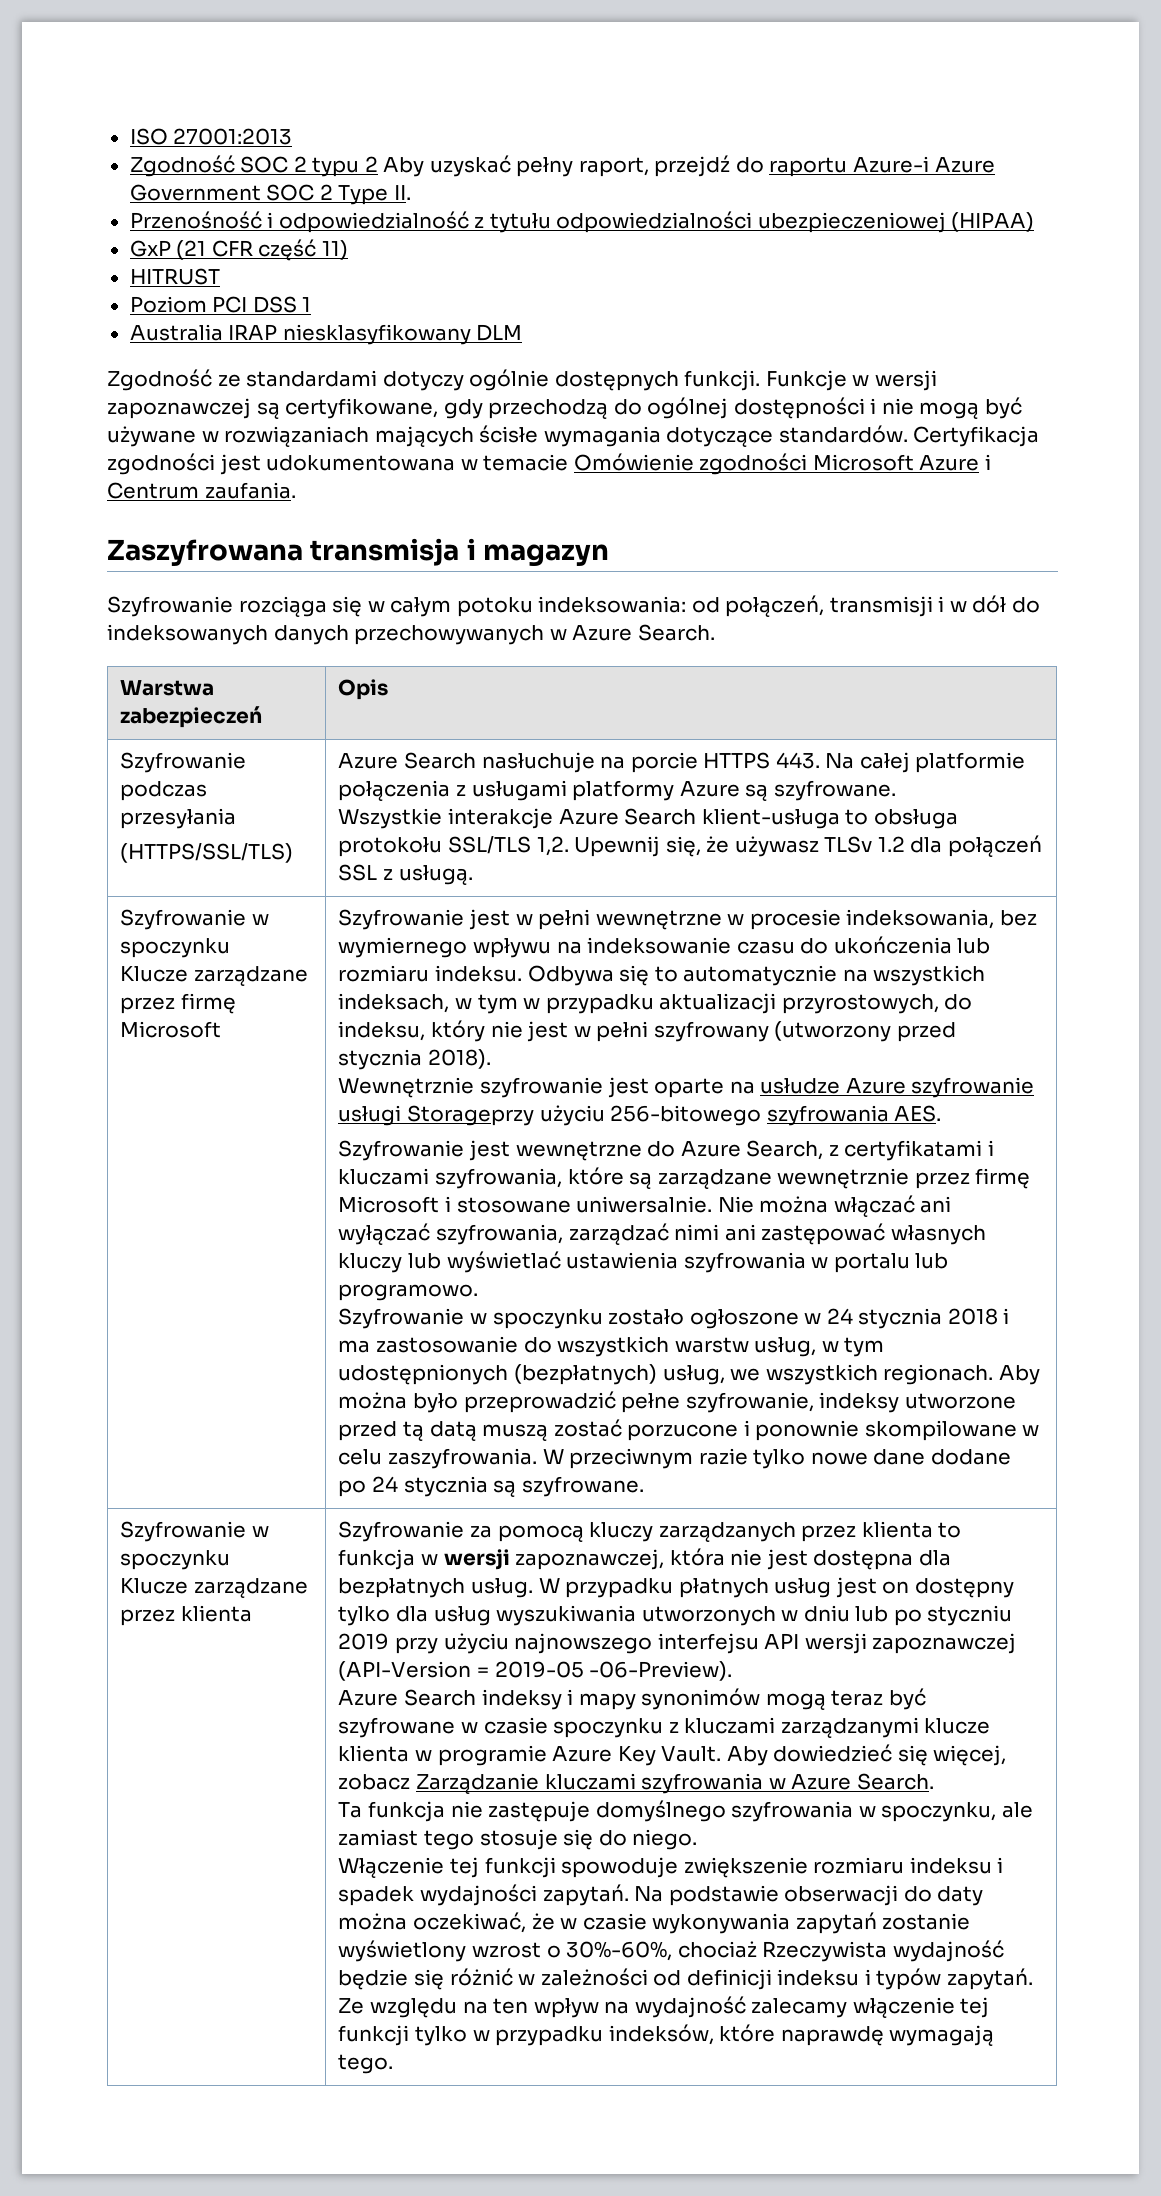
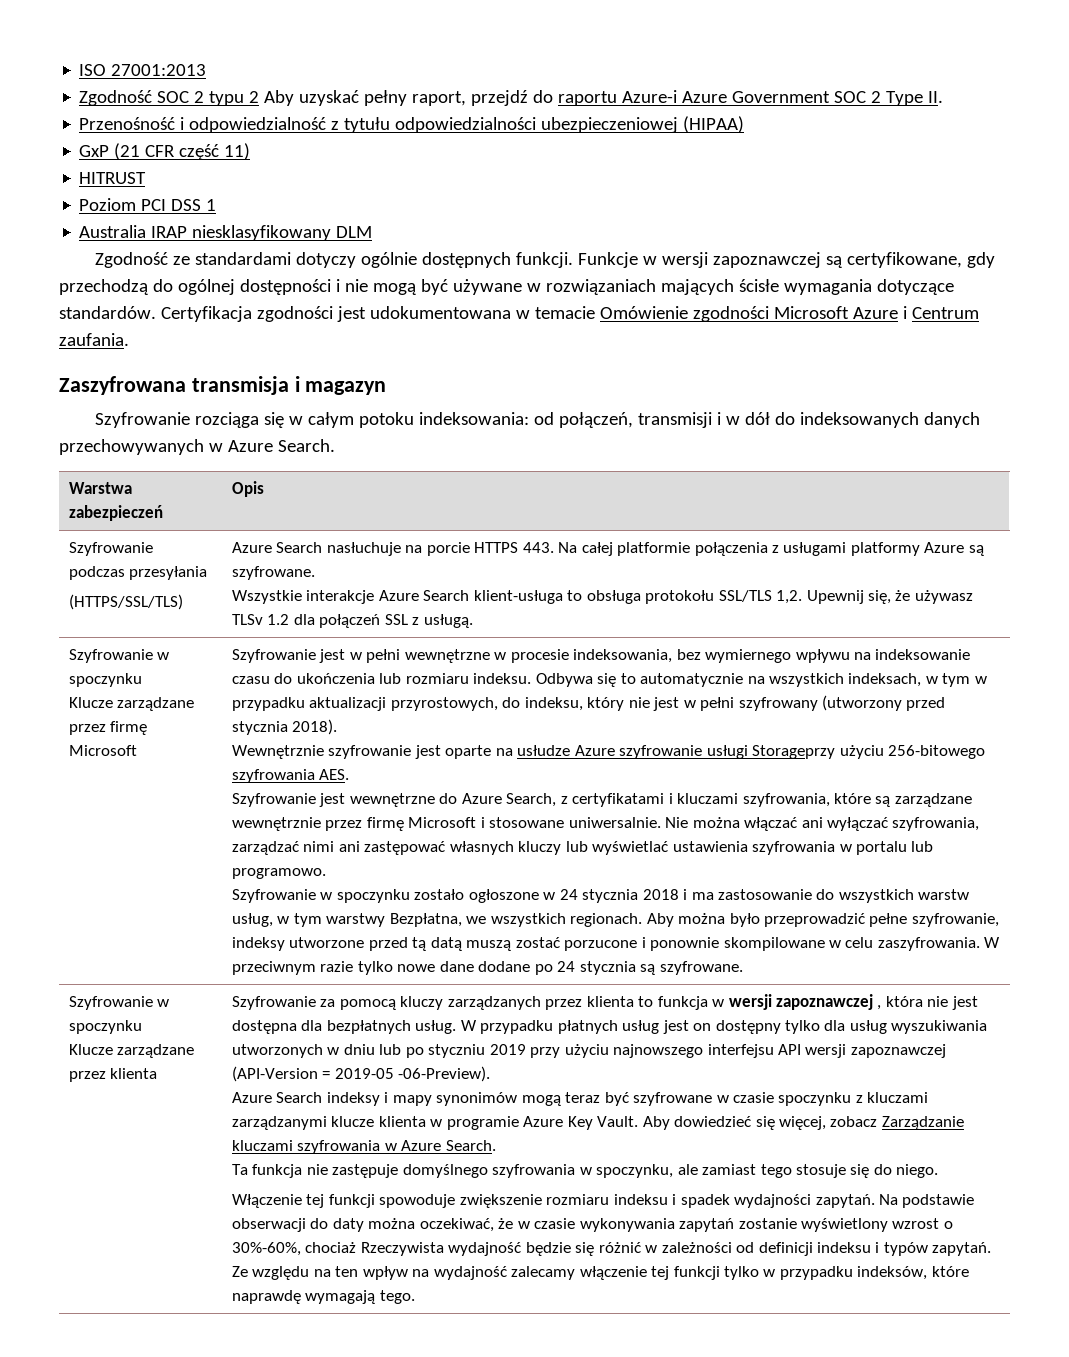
[338,1364,725,1385] udostępnionych (bezpłatnych) usług, -> [326,913,462,927] warstwy Bezpłatna,
[515,1549,665,1570] zapoznawczej, -> [775,994,882,1010] zapoznawczej ,

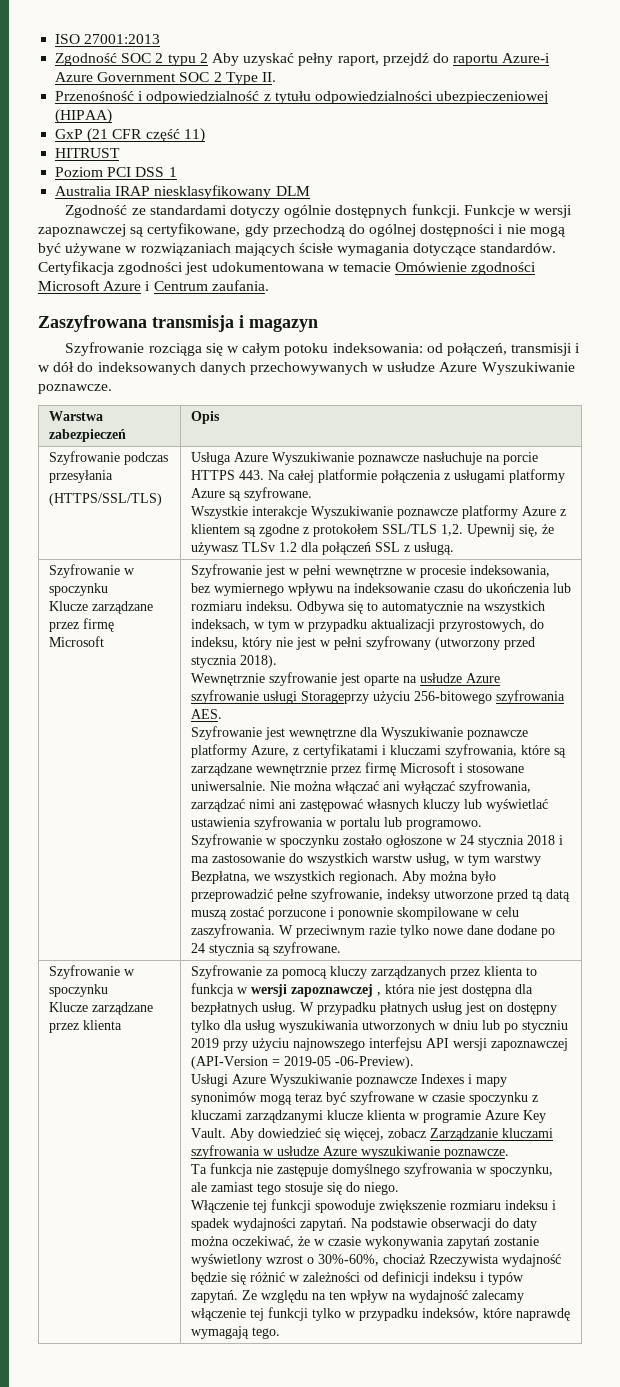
[227,439,335,452] Azure Search. -> [387,362,575,375] [38,384,112,394] usłudze Azure Wyszukiwanie poznawcze.
[231,542,323,553] Azure Search -> [190,452,419,465] Usługa Azure Wyszukiwanie poznawcze
[378,590,715,604] Azure Search klient-usługa to obsługa protokołu -> [310,505,566,519] [190,524,378,537] Wyszukiwanie poznawcze platformy Azure z klientem są zgodne z protokołem
[439,793,557,807] do Azure Search, -> [359,727,528,740] [190,744,289,758] dla Wyszukiwanie poznawcze platformy Azure,
[231,1092,380,1106] Azure Search indeksy -> [190,1074,464,1087] Usługi Azure Wyszukiwanie poznawcze Indexes
[401,1140,496,1151] Azure Search. -> [276,1146,509,1159] usłudze Azure wyszukiwanie poznawcze.

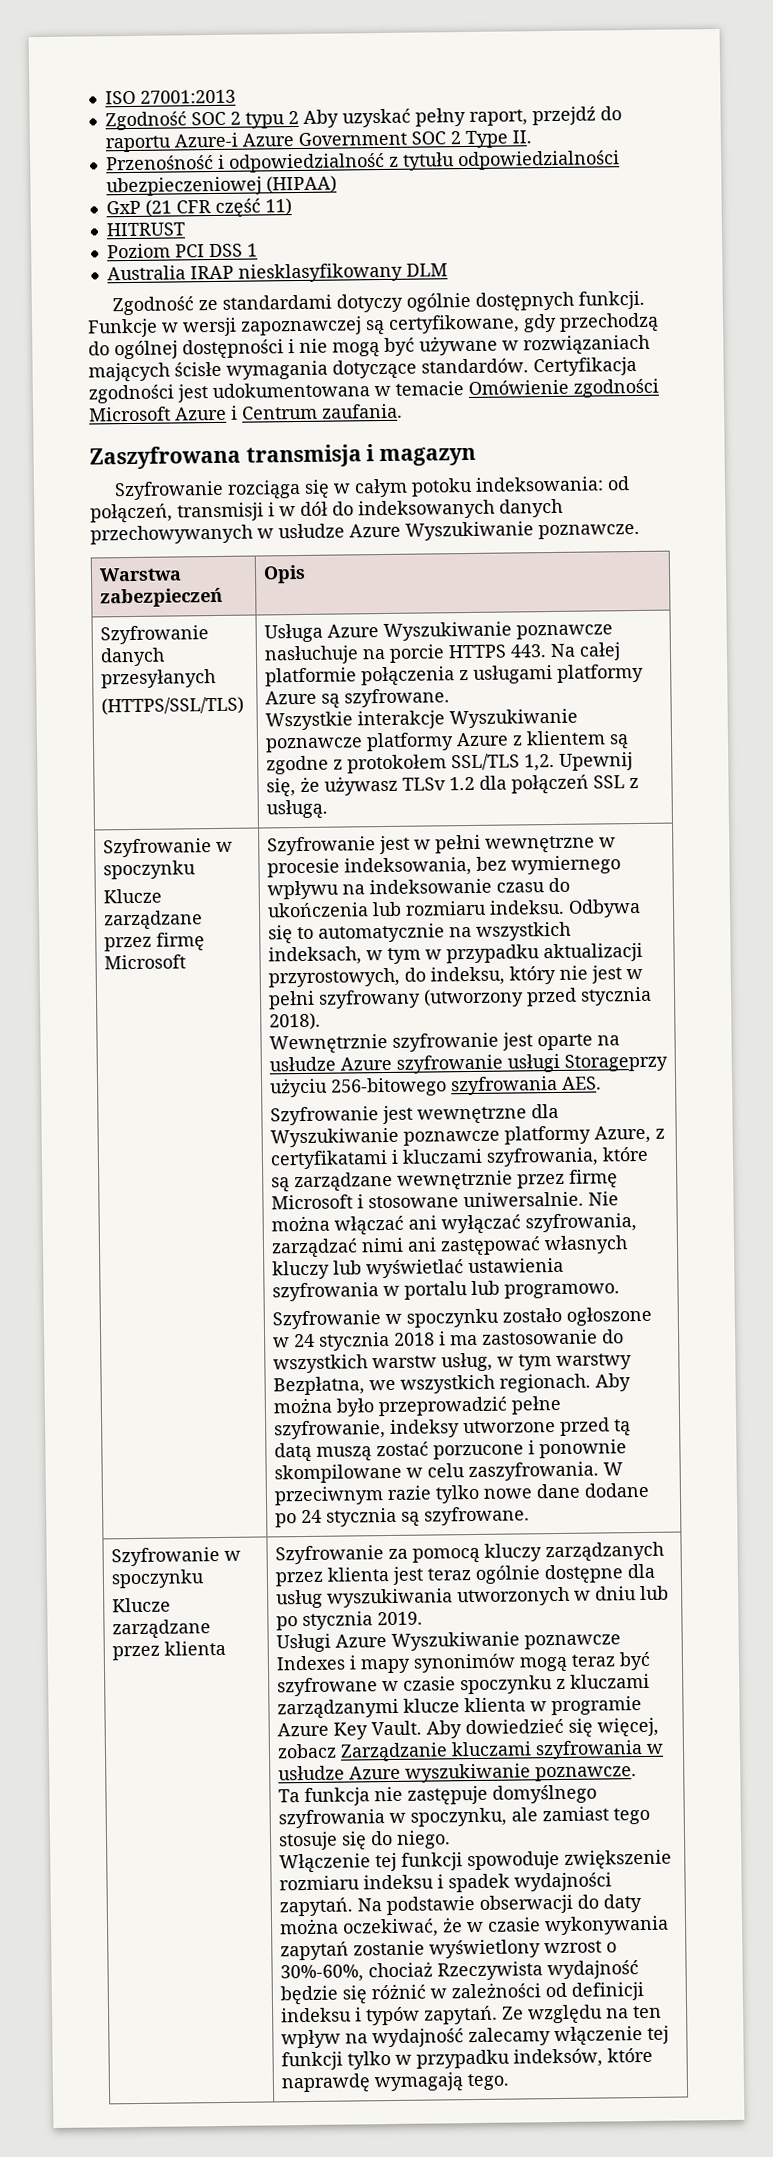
[123,452,168,465] [48,470,113,483] podczas przesyłania -> [99,647,165,667] [100,669,216,689] danych przesyłanych
[525,967,537,976] [190,983,533,997] [190,1002,557,1015] [190,1020,220,1033] to funkcja w wersji zapoznawczej , która nie jest dostępna dla bezpłatnych usług. W przypadku płatnych usług jest on dostępny tylko -> [391,1564,623,1585] jest teraz ogólnie dostępne
[521,1020,568,1033] [190,1037,568,1051] [190,1056,414,1069] styczniu 2019 przy użyciu najnowszego interfejsu API wersji zapoznawczej (API-Version = 2019-05 -06-Preview). -> [301,1611,423,1631] stycznia 2019.

